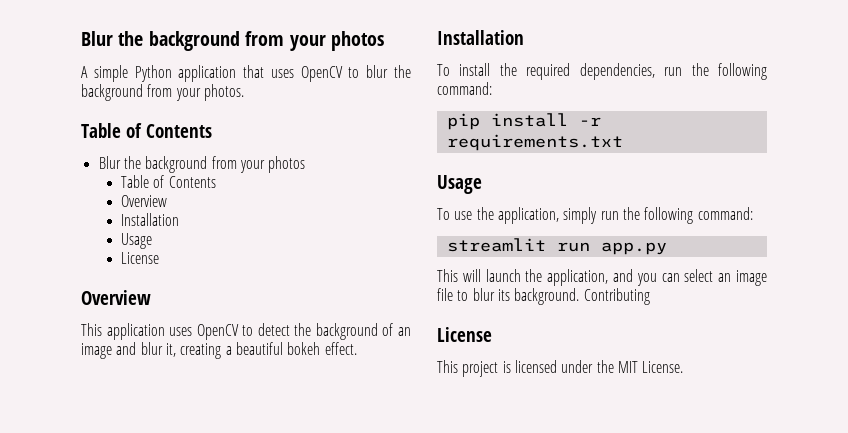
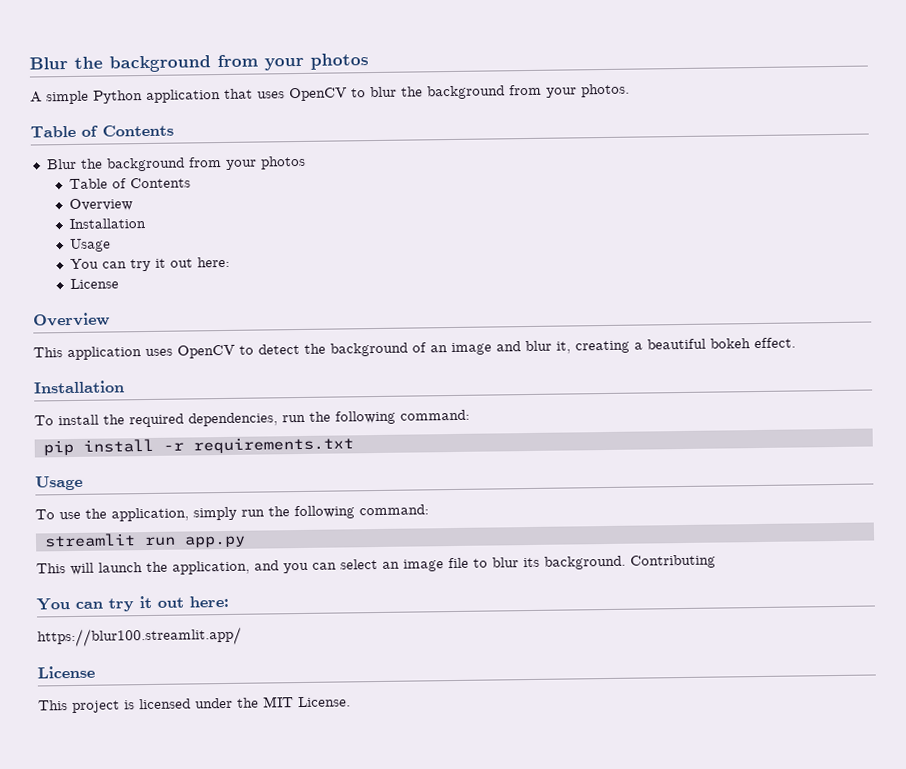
(152, 241) none -> [70,256,231,272] // You can try it out here:
(650, 296) none -> [36,595,229,612] [37,626,242,648] // You can try it out here: // https://blur100.streamlit.app/

